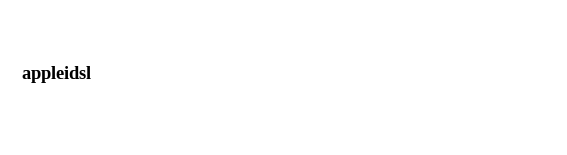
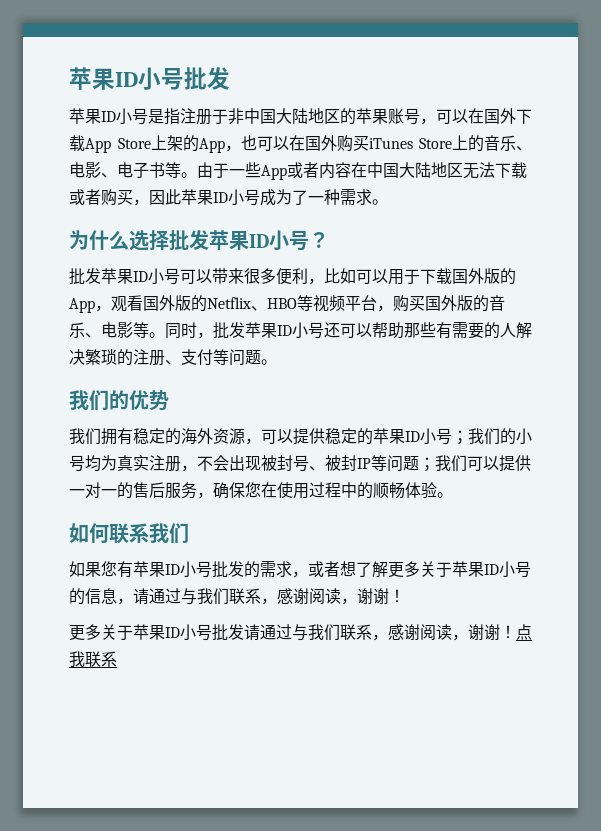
[22,66,91,83] appleidsl -> [69,67,230,90] [69,108,532,125] [69,135,532,153] [69,162,527,180] [69,189,388,206] [69,230,329,251] [69,268,516,285] [69,295,505,313] [69,322,532,339] [69,349,277,366] [69,390,169,411] [69,428,532,445] [69,455,531,472] [69,482,453,499] [69,523,189,544] [69,561,531,578] [69,588,405,605] [69,624,532,641] [69,651,117,667] 苹果ID小号批发 // 苹果ID小号是指注册于非中国大陆地区的苹果账号，可以在国外下载App Store上架的App，也可以在国外购买iTunes Store上的音乐、电影、电子书等。由于一些App或者内容在中国大陆地区无法下载或者购买，因此苹果ID小号成为了一种需求。 // 为什么选择批发苹果ID小号？ // 批发苹果ID小号可以带来很多便利，比如可以用于下载国外版的App，观看国外版的Netflix、HBO等视频平台，购买国外版的音乐、电影等。同时，批发苹果ID小号还可以帮助那些有需要的人解决繁琐的注册、支付等问题。 // 我们的优势 // 我们拥有稳定的海外资源，可以提供稳定的苹果ID小号；我们的小号均为真实注册，不会出现被封号、被封IP等问题；我们可以提供一对一的售后服务，确保您在使用过程中的顺畅体验。 // 如何联系我们 // 如果您有苹果ID小号批发的需求，或者想了解更多关于苹果ID小号的信息，请通过与我们联系，感谢阅读，谢谢！ // 更多关于苹果ID小号批发请通过与我们联系，感谢阅读，谢谢！点我联系

